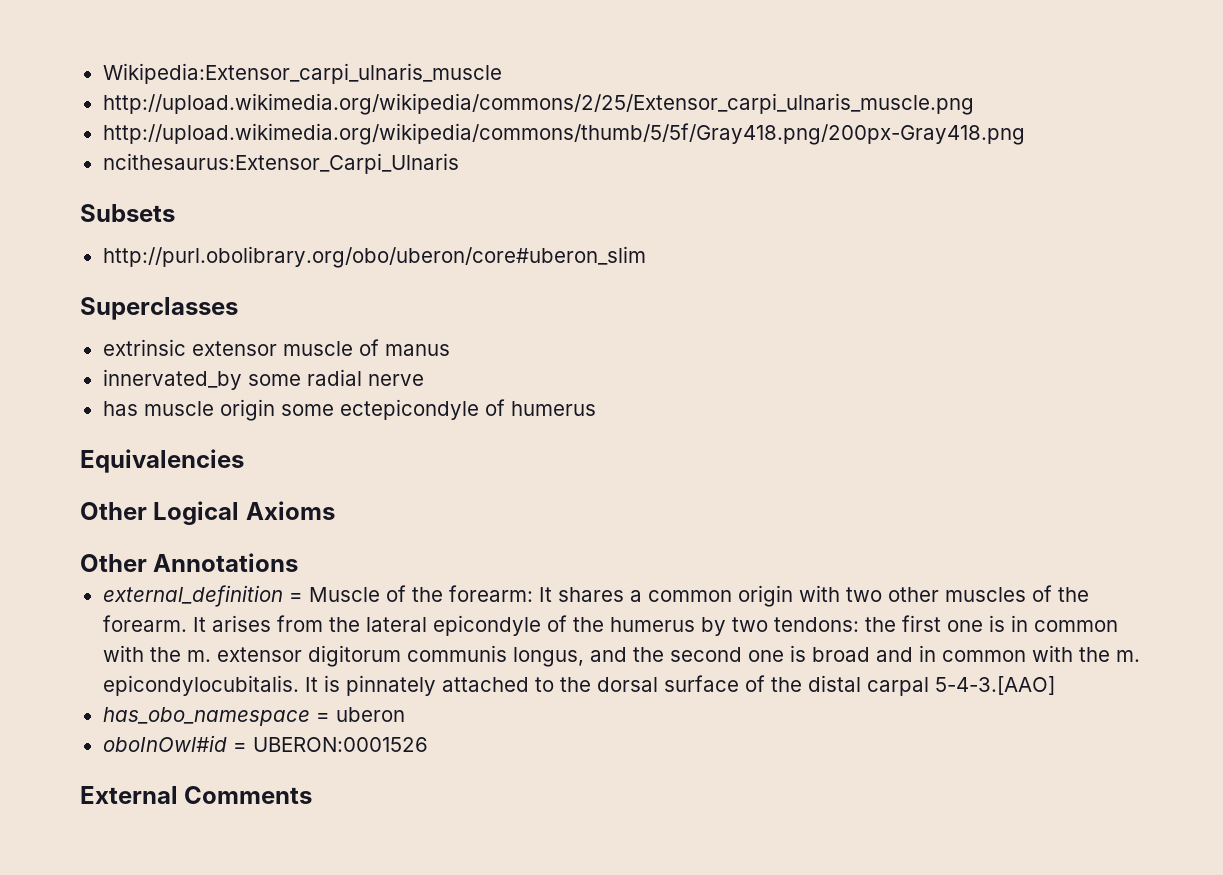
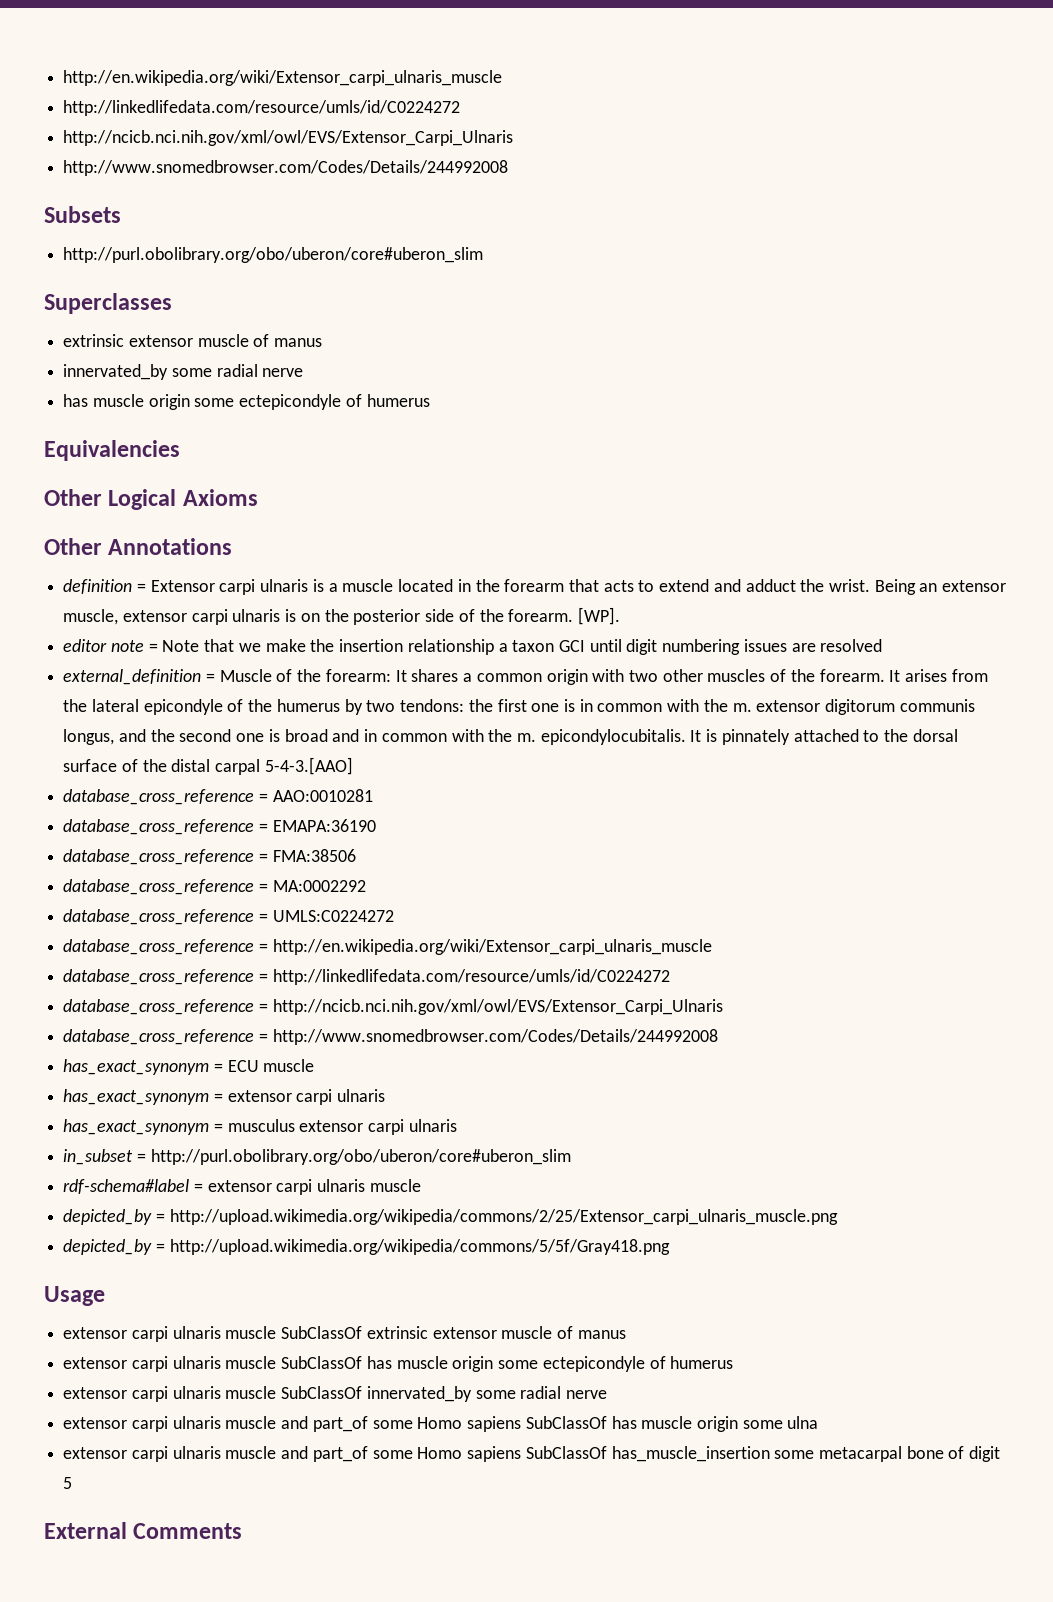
[102,63,502,84] [102,93,974,115] [102,123,1025,145] [102,153,459,174] Wikipedia:Extensor_carpi_ulnaris_muscle // http://upload.wikimedia.org/wikipedia/commons/2/25/Extensor_carpi_ulnaris_muscle.png // http://upload.wikimedia.org/wikipedia/commons/thumb/5/5f/Gray418.png/200px-Gray418.png // ncithesaurus:Extensor_Carpi_Ulnaris -> [63,70,503,86] [63,100,461,116] [63,130,514,146] [63,160,509,176] http://en.wikipedia.org/wiki/Extensor_carpi_ulnaris_muscle // http://linkedlifedata.com/resource/umls/id/C0224272 // http://ncicb.nci.nih.gov/xml/owl/EVS/Extensor_Carpi_Ulnaris // http://www.snomedbrowser.com/Codes/Details/244992008
(299, 562) none -> [63,579,1007,595] [63,607,620,625] [63,639,883,655] // definition = Extensor carpi ulnaris is a muscle located in the forearm that acts to extend and adduct the wrist. Being an extensor muscle, extensor carpi ulnaris is on the posterior side of the forearm. [WP]. // editor note = Note that we make the insertion relationship a taxon GCI until digit numbering issues are resolved
[102,707,405,726] [102,735,428,752] has_obo_namespace = uberon // oboInOwl#id = UBERON:0001526 -> [63,789,373,805] [63,819,376,835] [63,849,356,865] [63,879,366,895] [63,909,394,925] [63,939,712,955] [63,969,670,985] [63,999,723,1015] [63,1029,718,1045] [63,1059,315,1075] [63,1089,386,1105] [63,1119,457,1135] [63,1149,571,1165] [63,1179,421,1195] [63,1209,838,1225] [63,1239,670,1255] [44,1286,105,1306] [63,1326,626,1342] [63,1356,734,1372] [63,1386,608,1402] [63,1416,819,1432] [63,1446,1001,1462] [63,1477,73,1489] database_cross_reference = AAO:0010281 // database_cross_reference = EMAPA:36190 // database_cross_reference = FMA:38506 // database_cross_reference = MA:0002292 // database_cross_reference = UMLS:C0224272 // database_cross_reference = http://en.wikipedia.org/wiki/Extensor_carpi_ulnaris_muscle // database_cross_reference = http://linkedlifedata.com/resource/umls/id/C0224272 // database_cross_reference = http://ncicb.nci.nih.gov/xml/owl/EVS/Extensor_Carpi_Ulnaris // database_cross_reference = http://www.snomedbrowser.com/Codes/Details/244992008 // has_exact_synonym = ECU muscle // has_exact_synonym = extensor carpi ulnaris // has_exact_synonym = musculus extensor carpi ulnaris // in_subset = http://purl.obolibrary.org/obo/uberon/core#uberon_slim // rdf-schema#label = extensor carpi ulnaris muscle // depicted_by = http://upload.wikimedia.org/wikipedia/commons/2/25/Extensor_carpi_ulnaris_muscle.png // depicted_by = http://upload.wikimedia.org/wikipedia/commons/5/5f/Gray418.png // Usage // extensor carpi ulnaris muscle SubClassOf extrinsic extensor muscle of manus // extensor carpi ulnaris muscle SubClassOf has muscle origin some ectepicondyle of humerus // extensor carpi ulnaris muscle SubClassOf innervated_by some radial nerve // extensor carpi ulnaris muscle and part_of some Homo sapiens SubClassOf has muscle origin some ulna // extensor carpi ulnaris muscle and part_of some Homo sapiens SubClassOf has_muscle_insertion some metacarpal bone of digit 5

